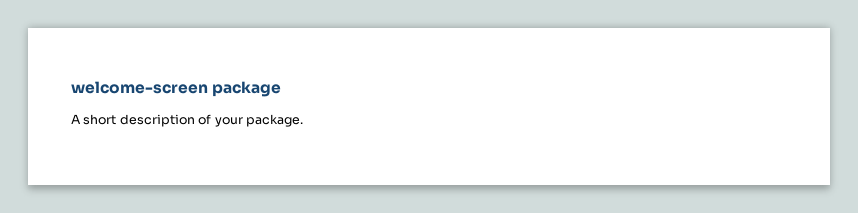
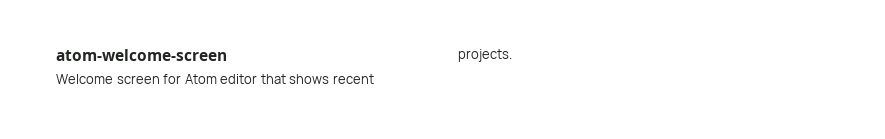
[71,81,282,97] [71,114,303,127] welcome-screen package // A short description of your package. -> [56,49,227,61] [56,74,374,84] [458,49,512,62] atom-welcome-screen // Welcome screen for Atom editor that shows recent projects.

